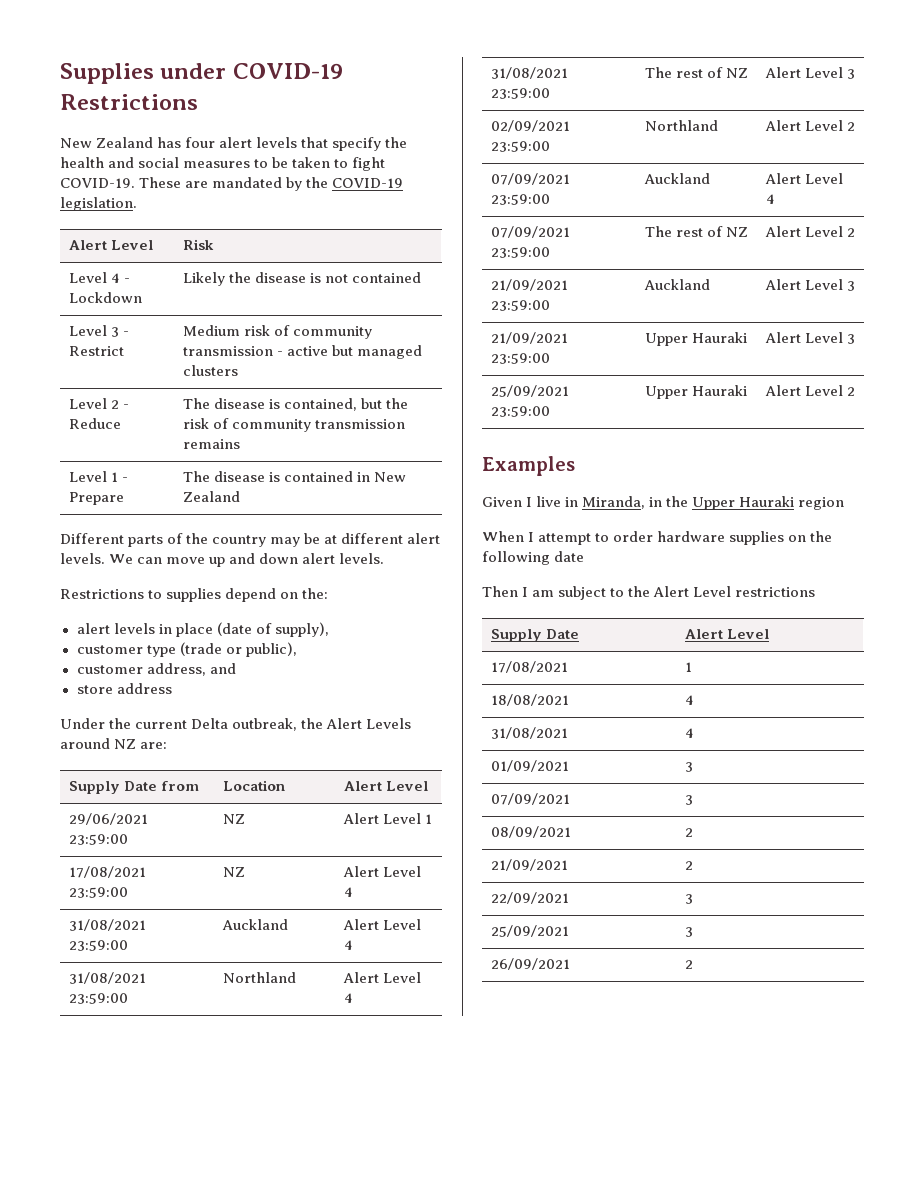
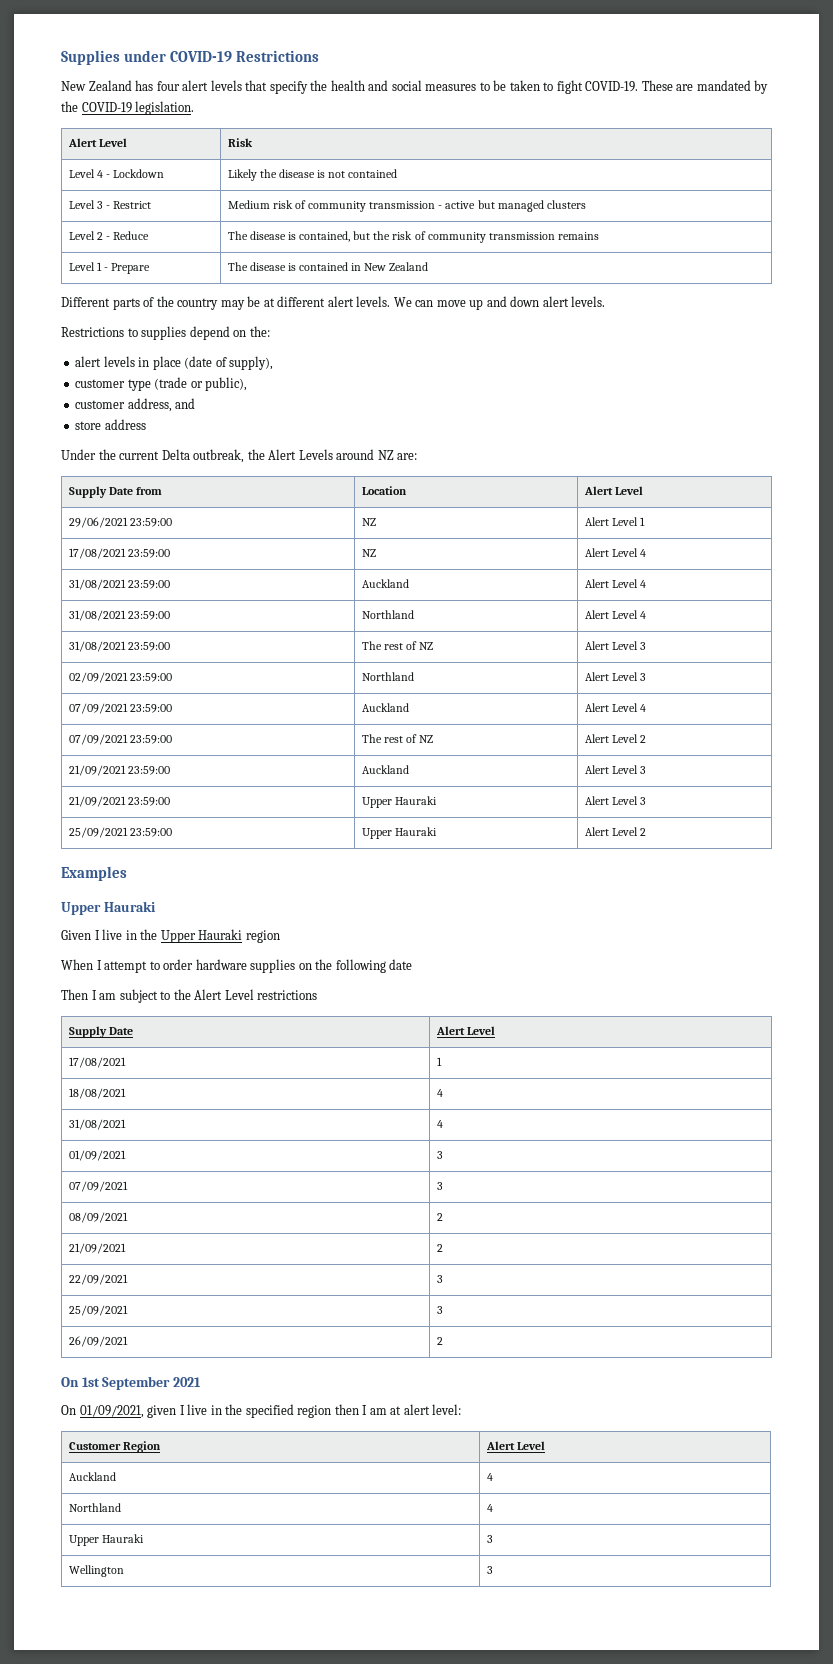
[846,122,855,131] 2 -> [640,673,647,681] 3
(575, 466) none -> [61,901,156,915] // Upper Hauraki
[582,496,663,509] Miranda, in -> (137, 935) none
(693, 964) none -> [61,1376,201,1390] [61,1404,462,1418] [68,1441,161,1453] [485,1441,545,1450] [68,1472,116,1481] [486,1473,493,1481] [68,1503,121,1512] [486,1504,493,1512] [68,1534,144,1546] [486,1535,493,1543] [68,1565,124,1577] [486,1566,493,1574] // On 1st September 2021 // On 01/09/2021, given I live in the specified region then I am at alert level: // Customer Region | Alert Level // Auckland | 4 // Northland | 4 // Upper Hauraki | 3 // Wellington | 3

